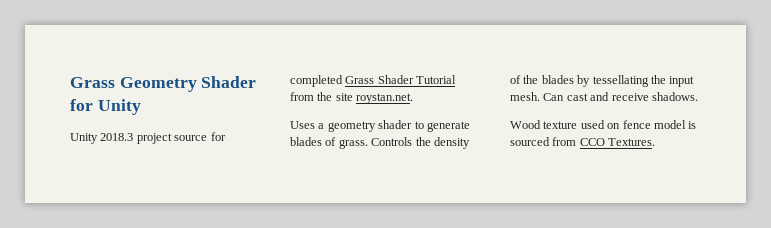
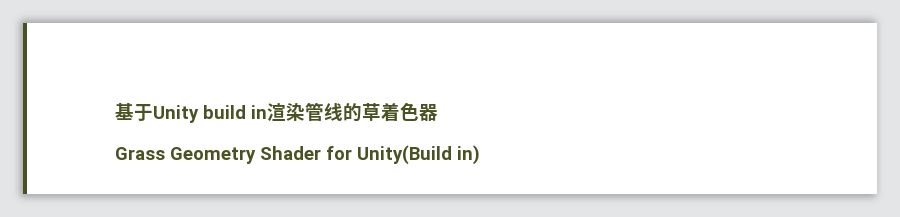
[70,76,257,92] [70,99,141,115] [70,132,226,144] [290,75,457,87] [290,92,414,104] [290,120,470,132] [290,137,470,149] [510,75,695,87] [510,92,698,101] [510,120,697,129] [510,137,656,146] Grass Geometry Shader for Unity // Unity 2018.3 project source for completed Grass Shader Tutorial from the site roystan.net. // Uses a geometry shader to generate blades of grass. Controls the density of the blades by tessellating the input mesh. Can cast and receive shadows. // Wood texture used on fence model is sourced from CCO Textures. -> [115,102,438,123] [115,145,480,165] 基于Unity build in渲染管线的草着色器 // Grass Geometry Shader for Unity(Build in)

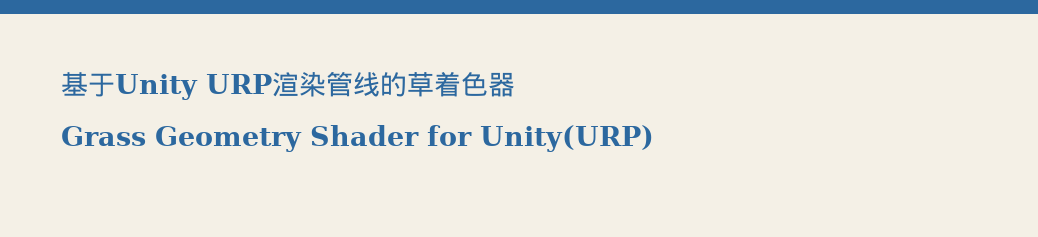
[203,105,267,119] build in -> [206,74,272,94] URP
[357,145,480,165] Unity(Build in) -> [480,125,654,152] Unity(URP)

